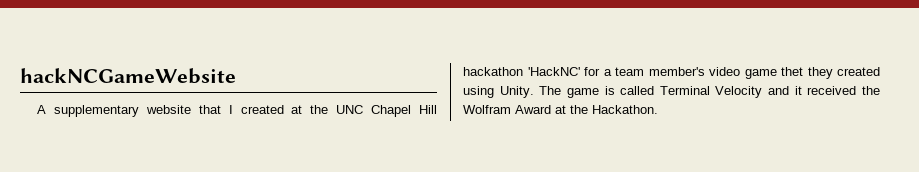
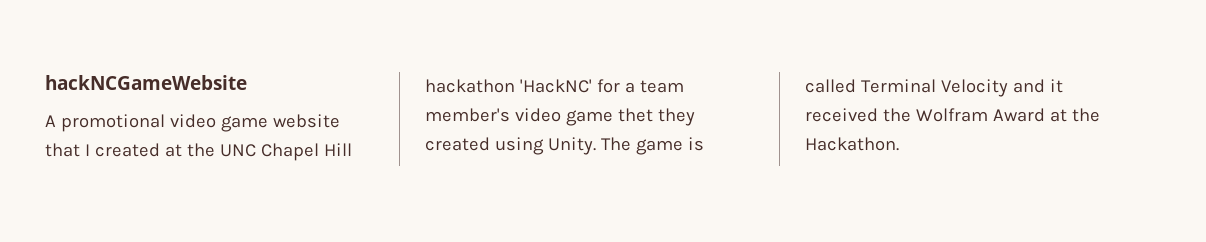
[54,105,140,117] supplementary -> [60,114,268,132] promotional video game

